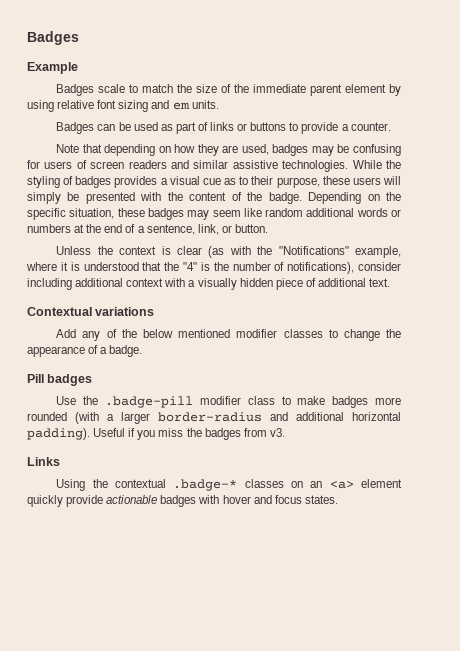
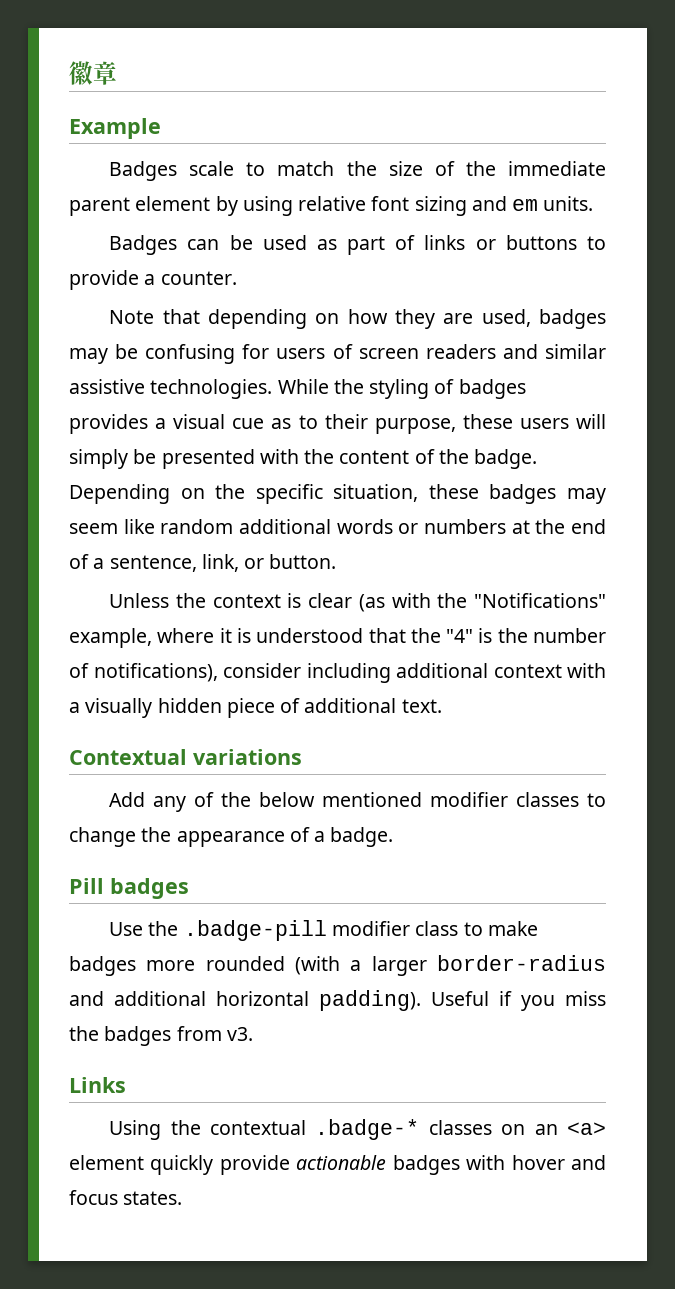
[27,31,79,45] Badges -> [69,61,117,85] 徽章

